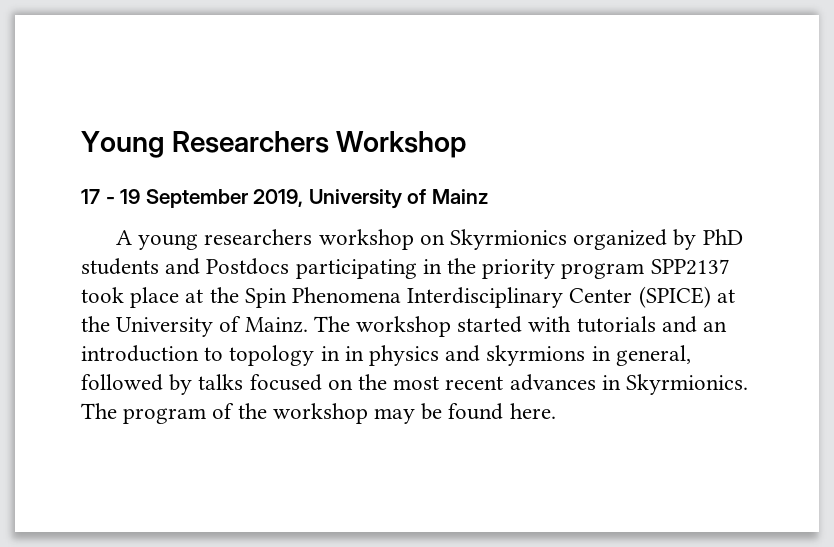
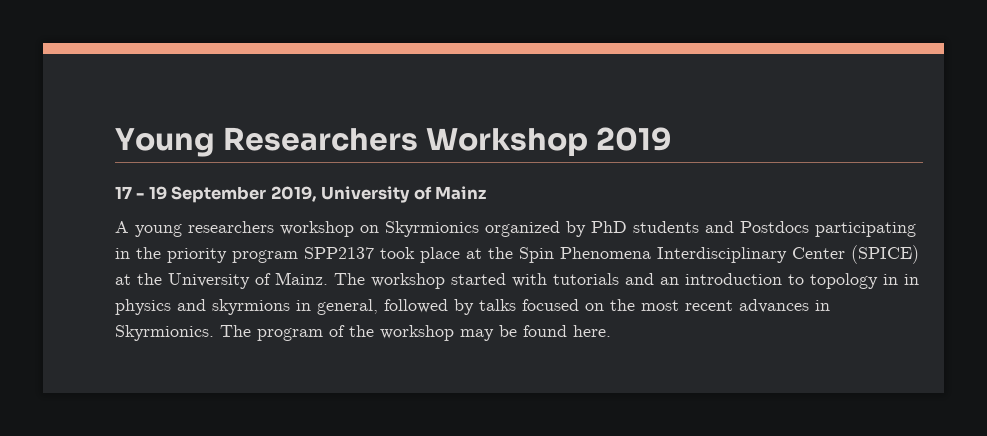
(467, 144) none -> [596,127,673,151] 2019

